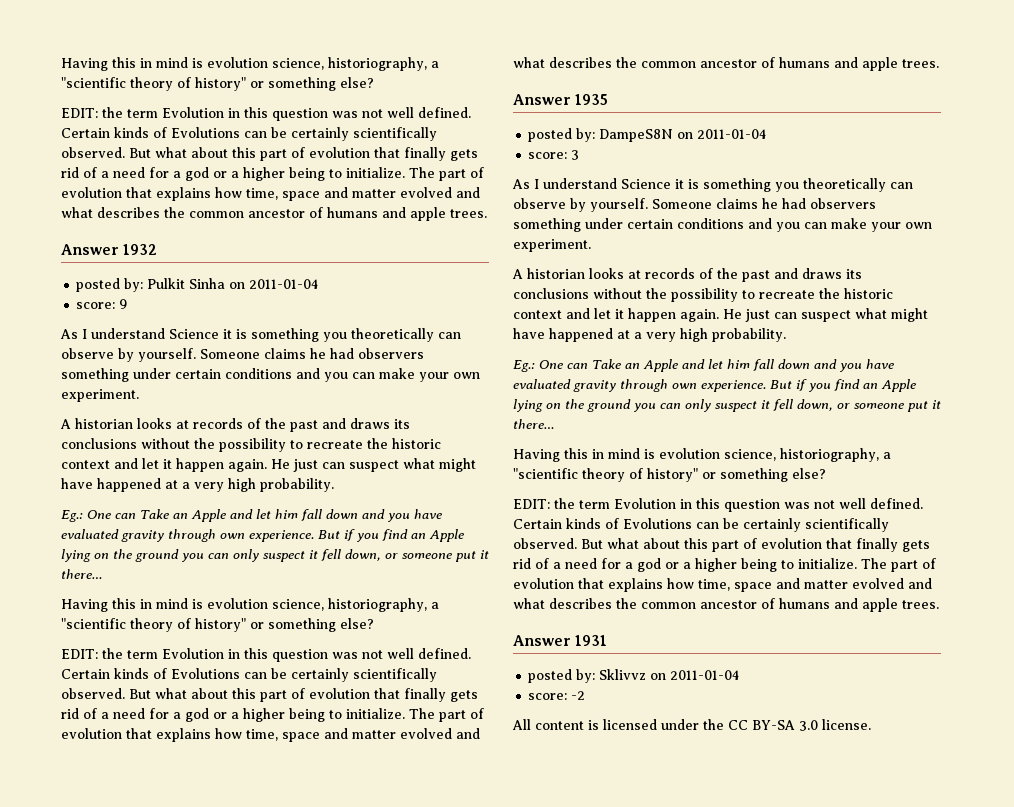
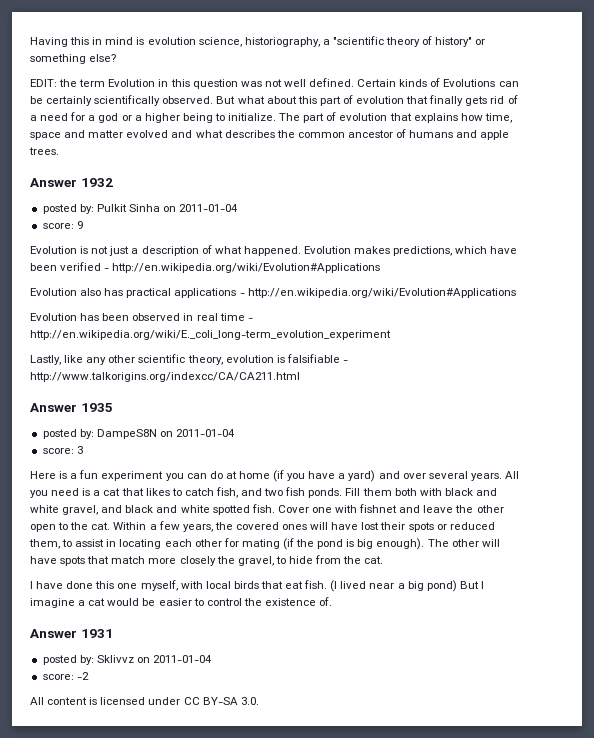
[60,328,461,342] [61,348,424,362] [61,368,480,382] [61,389,139,402] [60,418,410,432] [61,438,441,452] [61,458,476,472] [61,478,334,492] [61,509,442,522] [61,529,464,542] [61,549,489,562] [61,569,102,579] [61,598,439,612] [61,618,374,632] [61,648,471,662] [61,668,437,682] [61,688,478,702] [61,708,484,722] [61,728,480,742] [513,57,939,71] As I understand Science it is something you theoretically can observe by yourself. Someone claims he had observers something under certain conditions and you can make your own experiment. // A historian looks at records of the past and draws its conclusions without the possibility to recreate the historic context and let it happen again. He just can suspect what might have happened at a very high probability. // Eg.: One can Take an Apple and let him fall down and you have evaluated gravity through own experience. But if you find an Apple lying on the ground you can only suspect it fell down, or someone put it there… // Having this in mind is evolution science, historiography, a "scientific theory of history" or something else? // EDIT: the term Evolution in this question was not well defined. Certain kinds of Evolutions can be certainly scientifically observed. But what about this part of evolution that finally gets rid of a need for a god or a higher being to initialize. The part of evolution that explains how time, space and matter evolved and what describes the common ancestor of humans and apple trees. -> [30,245,518,256] [30,262,381,273] [30,288,516,298] [30,313,253,321] [30,330,391,340] [30,354,348,365] [30,372,300,382] Evolution is not just a description of what happened. Evolution makes predictions, which have been verified - http://en.wikipedia.org/wiki/Evolution#Applications // Evolution also has practical applications - http://en.wikipedia.org/wiki/Evolution#Applications // Evolution has been observed in real time - http://en.wikipedia.org/wiki/E._coli_long-term_evolution_experiment // Lastly, like any other scientific theory, evolution is falsifiable - http://www.talkorigins.org/indexcc/CA/CA211.html
[512,178,913,192] [513,198,876,212] [513,218,932,232] [513,239,591,252] [512,268,862,282] [513,288,893,302] [513,308,928,322] [513,328,786,342] [513,359,894,372] [513,379,916,392] [513,399,941,412] [513,419,554,429] [513,448,891,462] [513,468,826,482] [513,498,923,512] [513,518,889,532] [513,538,930,552] [513,558,936,572] [513,578,932,592] [513,598,939,612] As I understand Science it is something you theoretically can observe by yourself. Someone claims he had observers something under certain conditions and you can make your own experiment. // A historian looks at records of the past and draws its conclusions without the possibility to recreate the historic context and let it happen again. He just can suspect what might have happened at a very high probability. // Eg.: One can Take an Apple and let him fall down and you have evaluated gravity through own experience. But if you find an Apple lying on the ground you can only suspect it fell down, or someone put it there… // Having this in mind is evolution science, historiography, a "scientific theory of history" or something else? // EDIT: the term Evolution in this question was not well defined. Certain kinds of Evolutions can be certainly scientifically observed. But what about this part of evolution that finally gets rid of a need for a god or a higher being to initialize. The part of evolution that explains how time, space and matter evolved and what describes the common ancestor of humans and apple trees. -> [30,470,519,482] [30,487,497,498] [30,504,504,515] [30,521,495,532] [29,538,500,550] [30,555,384,566] [30,580,484,592] [30,597,333,608] Here is a fun experiment you can do at home (if you have a yard) and over several years. All you need is a cat that likes to catch fish, and two fish ponds. Fill them both with black and white gravel, and black and white spotted fish. Cover one with fishnet and leave the other open to the cat. Within a few years, the covered ones will have lost their spots or reduced them, to assist in locating each other for mating (if the pond is big enough). The other will have spots that match more closely the gravel, to hide from the cat. // I have done this one myself, with local birds that eat fish. (I lived near a big pond) But I imagine a cat would be easier to control the existence of.
[703,719,724,730] the -> (181, 701) none
[799,719,871,731] 3.0 license. -> [240,697,259,705] 3.0.

